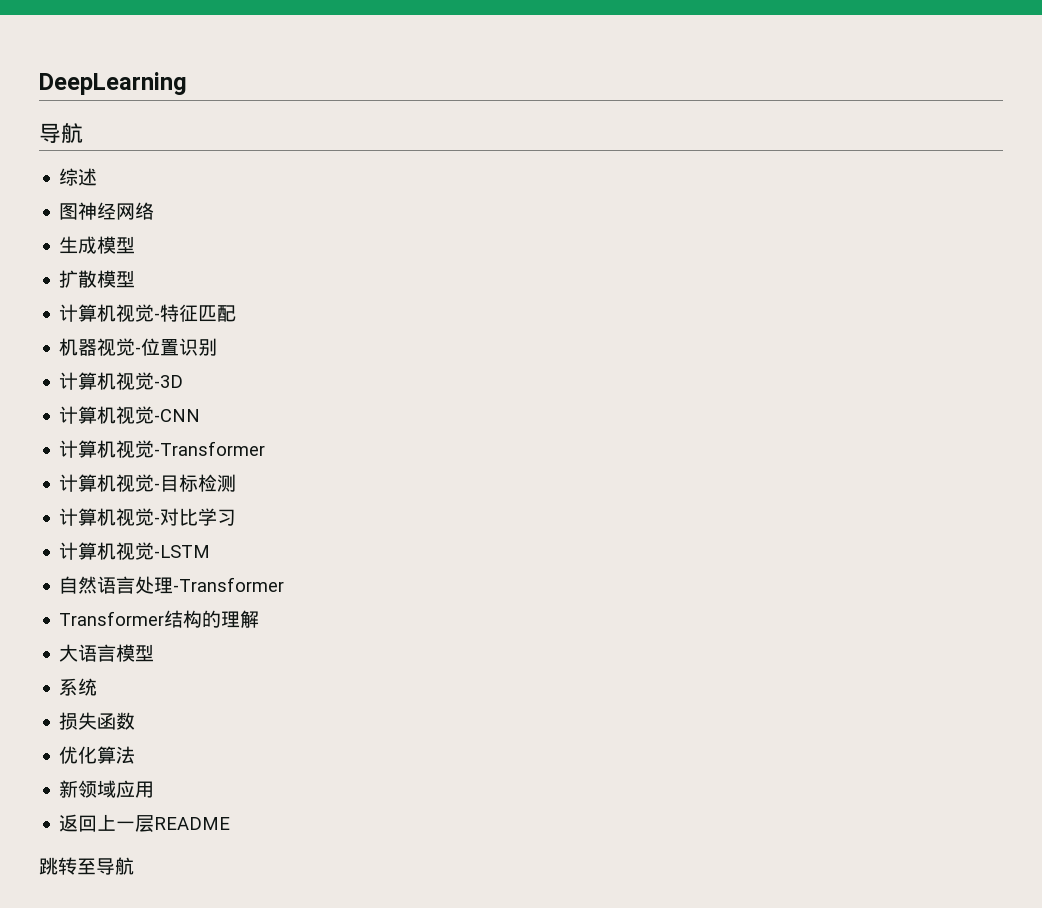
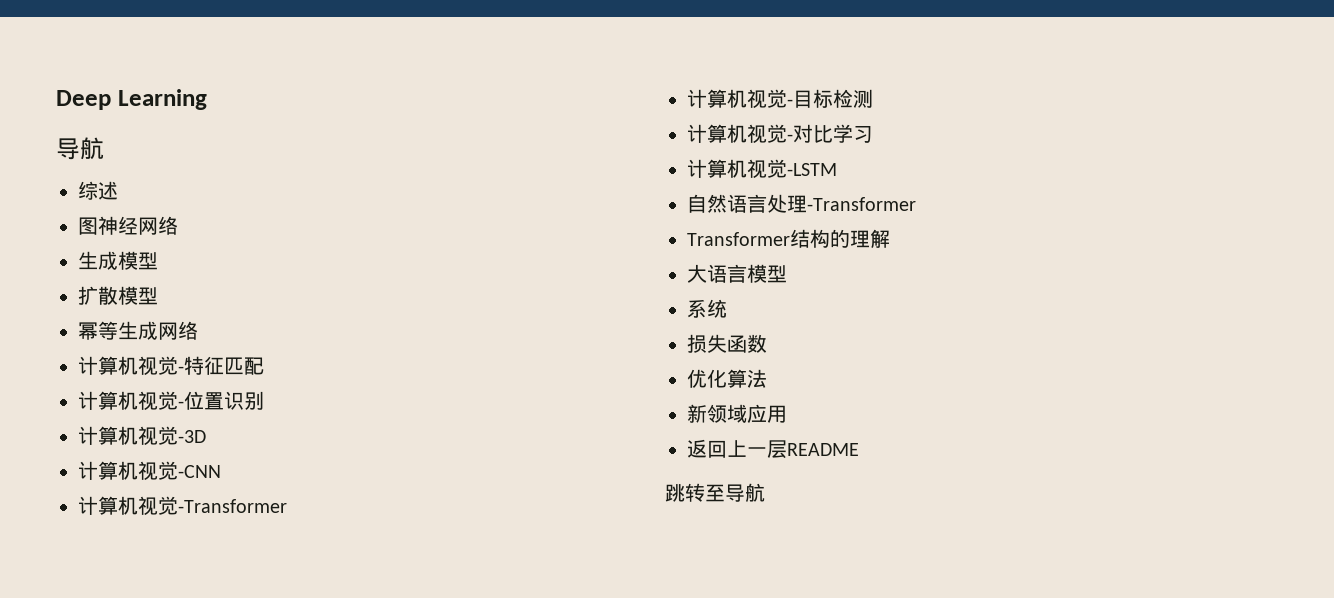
[39,72,187,95] DeepLearning -> [56,89,207,110] Deep Learning
(136, 279) none -> [78,321,198,340] // 幂等生成网络
[59,338,98,356] 机器 -> [78,391,138,410] 计算机

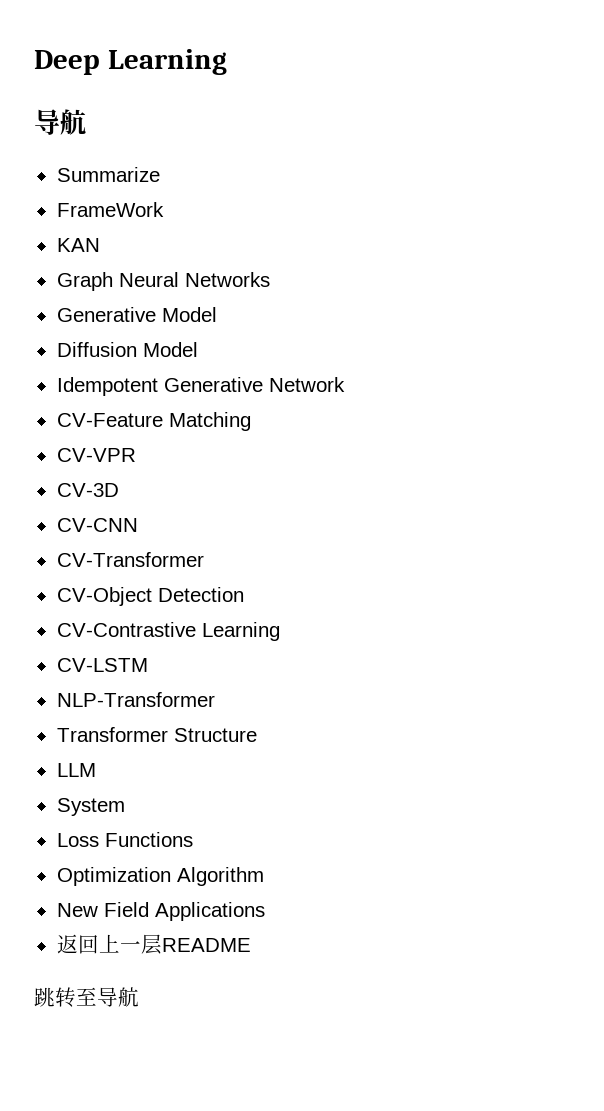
[78,181,118,200] [78,216,178,235] [78,251,158,270] [78,286,158,305] [78,321,198,340] [78,356,264,376] [78,391,264,411] [78,426,206,446] [78,461,221,481] [78,496,287,516] [687,89,873,109] [687,124,873,144] [687,159,837,179] [687,194,916,213] [687,229,890,248] [687,264,787,283] [687,299,727,318] [687,334,767,353] [687,369,767,388] [687,404,787,423] 综述 // 图神经网络 // 生成模型 // 扩散模型 // 幂等生成网络 // 计算机视觉-特征匹配 // 计算机视觉-位置识别 // 计算机视觉-3D // 计算机视觉-CNN // 计算机视觉-Transformer // 计算机视觉-目标检测 // 计算机视觉-对比学习 // 计算机视觉-LSTM // 自然语言处理-Transformer // Transformer结构的理解 // 大语言模型 // 系统 // 损失函数 // 优化算法 // 新领域应用 -> [56,167,160,182] [56,202,164,217] [56,238,100,252] [56,272,270,291] [56,307,217,322] [56,342,198,357] [56,377,345,396] [56,412,251,431] [56,448,136,462] [56,483,119,497] [56,518,138,532] [56,552,204,567] [56,587,244,606] [56,622,280,641] [56,658,148,672] [56,692,215,707] [56,727,257,742] [56,763,96,777] [56,798,125,816] [56,832,193,847] [56,867,264,886] [56,902,265,921] Summarize // FrameWork // KAN // Graph Neural Networks // Generative Model // Diffusion Model // Idempotent Generative Network // CV-Feature Matching // CV-VPR // CV-3D // CV-CNN // CV-Transformer // CV-Object Detection // CV-Contrastive Learning // CV-LSTM // NLP-Transformer // Transformer Structure // LLM // System // Loss Functions // Optimization Algorithm // New Field Applications

